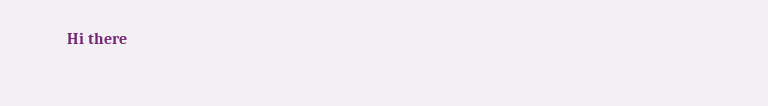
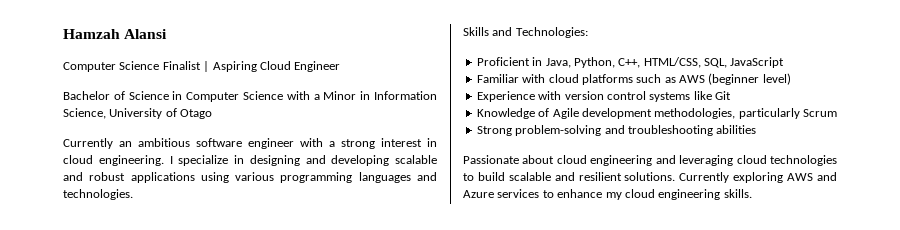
[67,32,128,44] Hi there -> [63,29,168,39] [63,61,341,72] [63,91,438,102] [63,108,213,119] [63,138,437,149] [63,155,437,166] [63,172,437,183] [63,189,133,200] [463,27,588,38] [476,57,785,68] [476,73,791,85] [476,91,731,102] [476,108,837,119] [476,125,757,136] [463,155,837,166] [463,172,837,183] [463,189,752,200] Hamzah Alansi // Computer Science Finalist | Aspiring Cloud Engineer // Bachelor of Science in Computer Science with a Minor in Information Science, University of Otago // Currently an ambitious software engineer with a strong interest in cloud engineering. I specialize in designing and developing scalable and robust applications using various programming languages and technologies. // Skills and Technologies: // Proficient in Java, Python, C++, HTML/CSS, SQL, JavaScript // Familiar with cloud platforms such as AWS (beginner level) // Experience with version control systems like Git // Knowledge of Agile development methodologies, particularly Scrum // Strong problem-solving and troubleshooting abilities // Passionate about cloud engineering and leveraging cloud technologies to build scalable and resilient solutions. Currently exploring AWS and Azure services to enhance my cloud engineering skills.

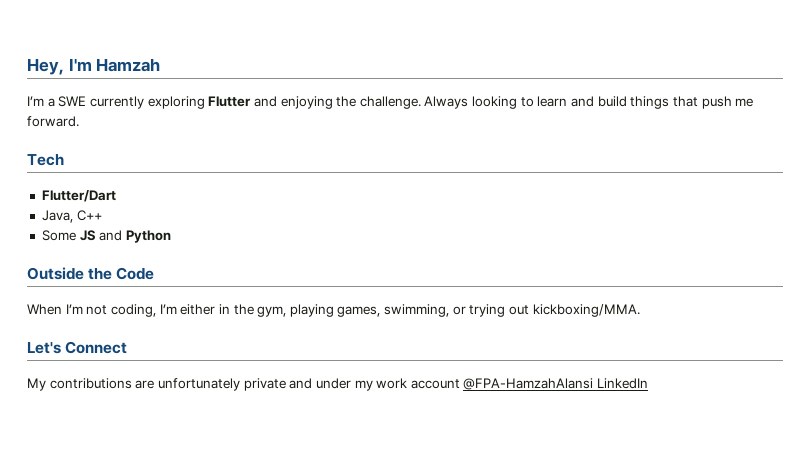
(63, 34) none -> [27,58,92,75] Hey, I'm
[124,29,168,39] [63,61,341,72] [63,91,438,102] [63,108,213,119] [63,138,437,149] [63,155,437,166] [63,172,437,183] [63,189,133,200] [463,27,588,38] [476,57,785,68] [476,73,791,85] [476,91,731,102] [476,108,837,119] [476,125,757,136] [463,155,837,166] [463,172,837,183] [463,189,752,200] Alansi // Computer Science Finalist | Aspiring Cloud Engineer // Bachelor of Science in Computer Science with a Minor in Information Science, University of Otago // Currently an ambitious software engineer with a strong interest in cloud engineering. I specialize in designing and developing scalable and robust applications using various programming languages and technologies. // Skills and Technologies: // Proficient in Java, Python, C++, HTML/CSS, SQL, JavaScript // Familiar with cloud platforms such as AWS (beginner level) // Experience with version control systems like Git // Knowledge of Agile development methodologies, particularly Scrum // Strong problem-solving and troubleshooting abilities // Passionate about cloud engineering and leveraging cloud technologies to build scalable and resilient solutions. Currently exploring AWS and Azure services to enhance my cloud engineering skills. -> [27,96,754,109] [27,116,79,127] [27,154,64,166] [41,190,116,202] [41,210,102,223] [41,230,171,243] [27,267,155,280] [27,304,640,317] [27,341,128,354] [27,378,649,391] // I’m a SWE currently exploring Flutter and enjoying the challenge. Always looking to learn and build things that push me forward. // Tech // Flutter/Dart // Java, C++ // Some JS and Python // Outside the Code // When I’m not coding, I’m either in the gym, playing games, swimming, or trying out kickboxing/MMA. // Let's Connect // My contributions are unfortunately private and under my work account @FPA-HamzahAlansi LinkedIn

